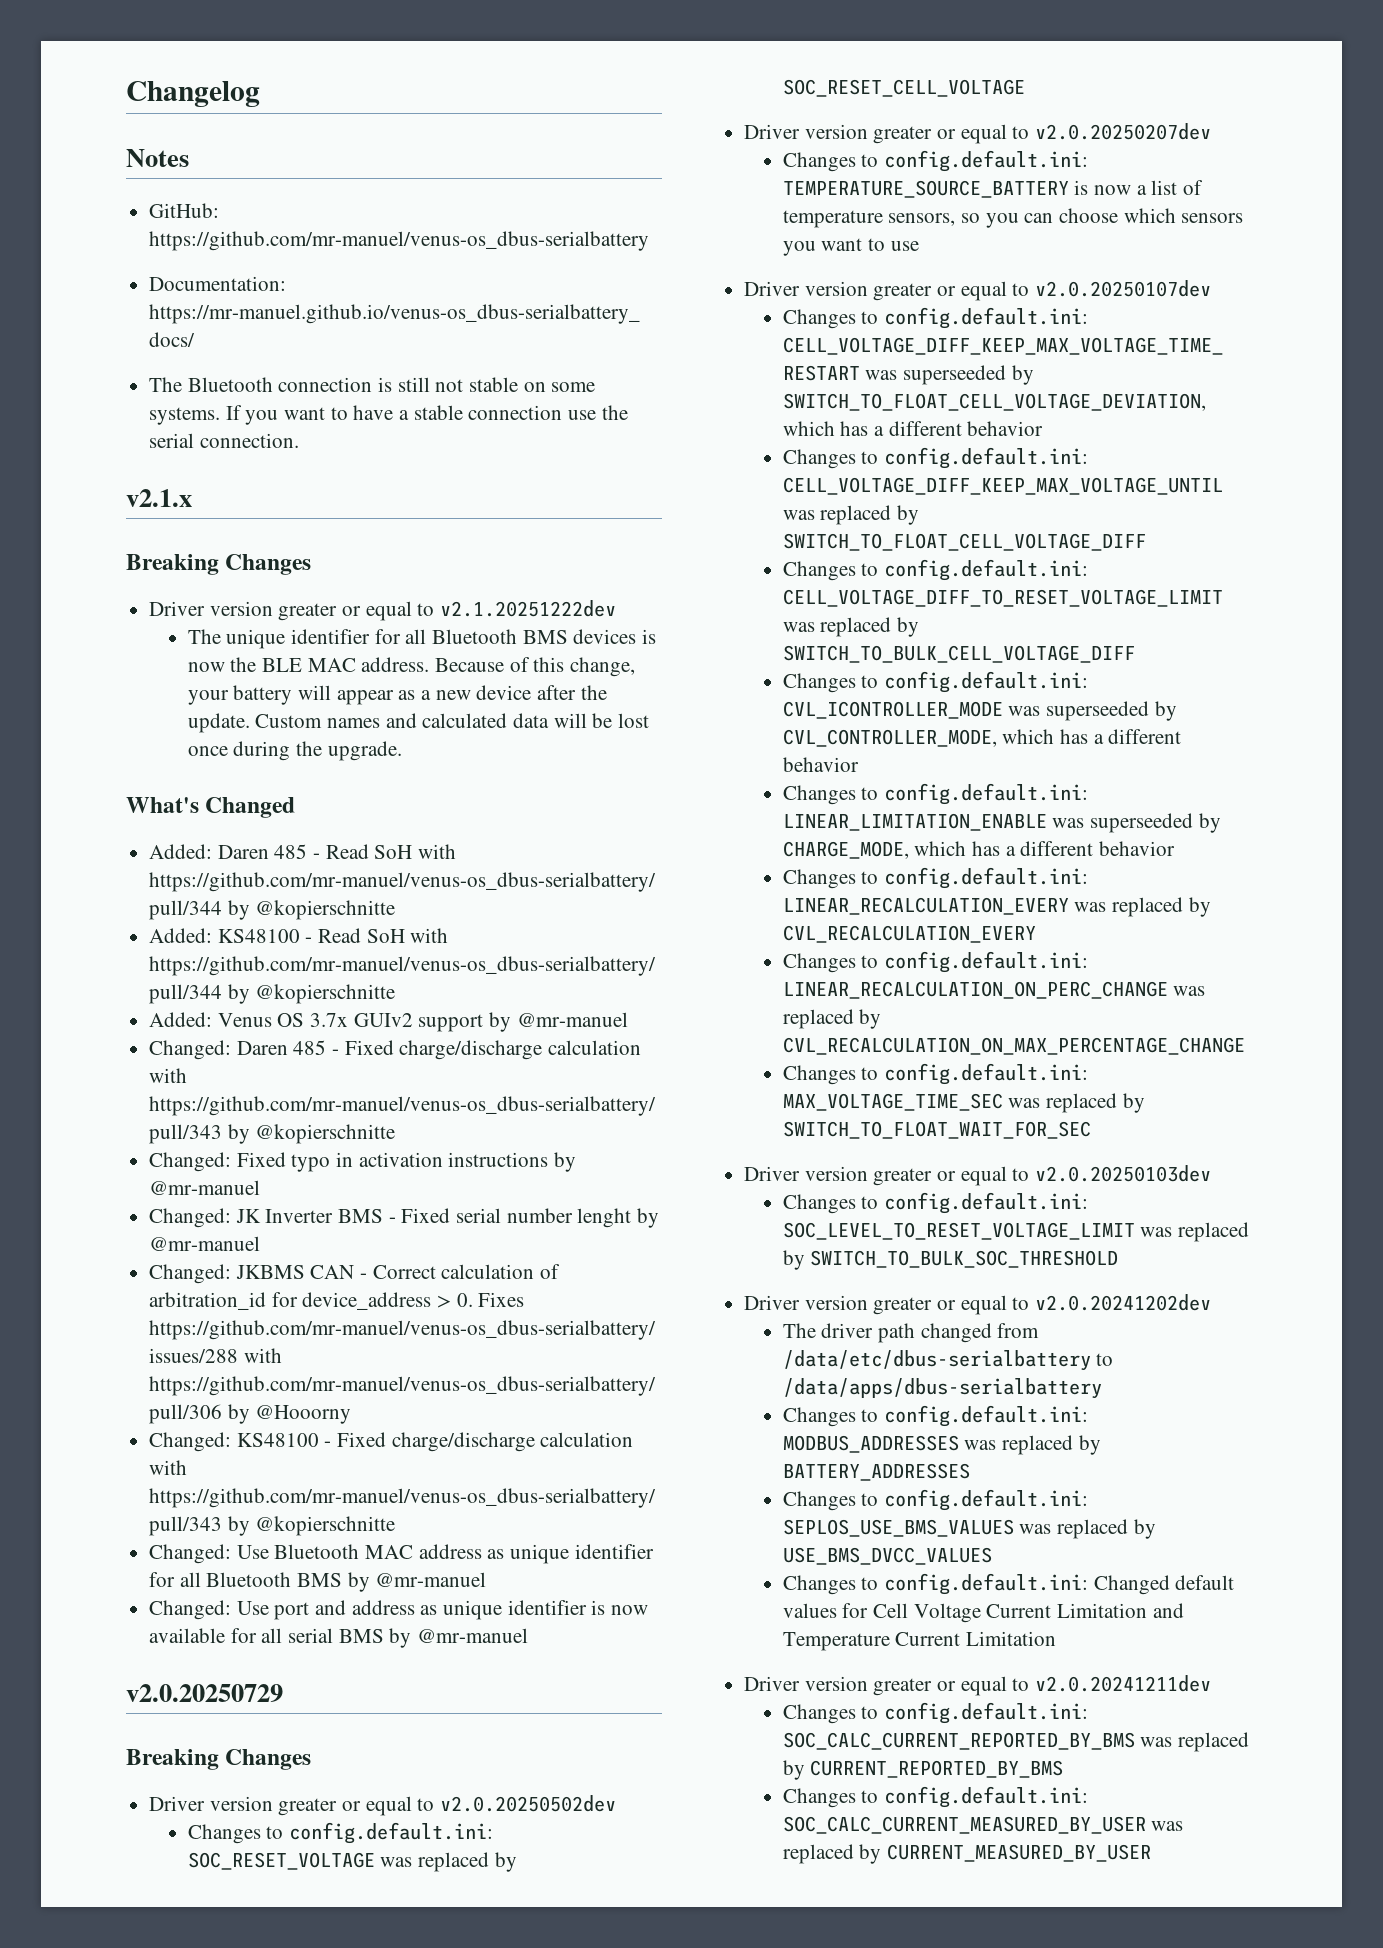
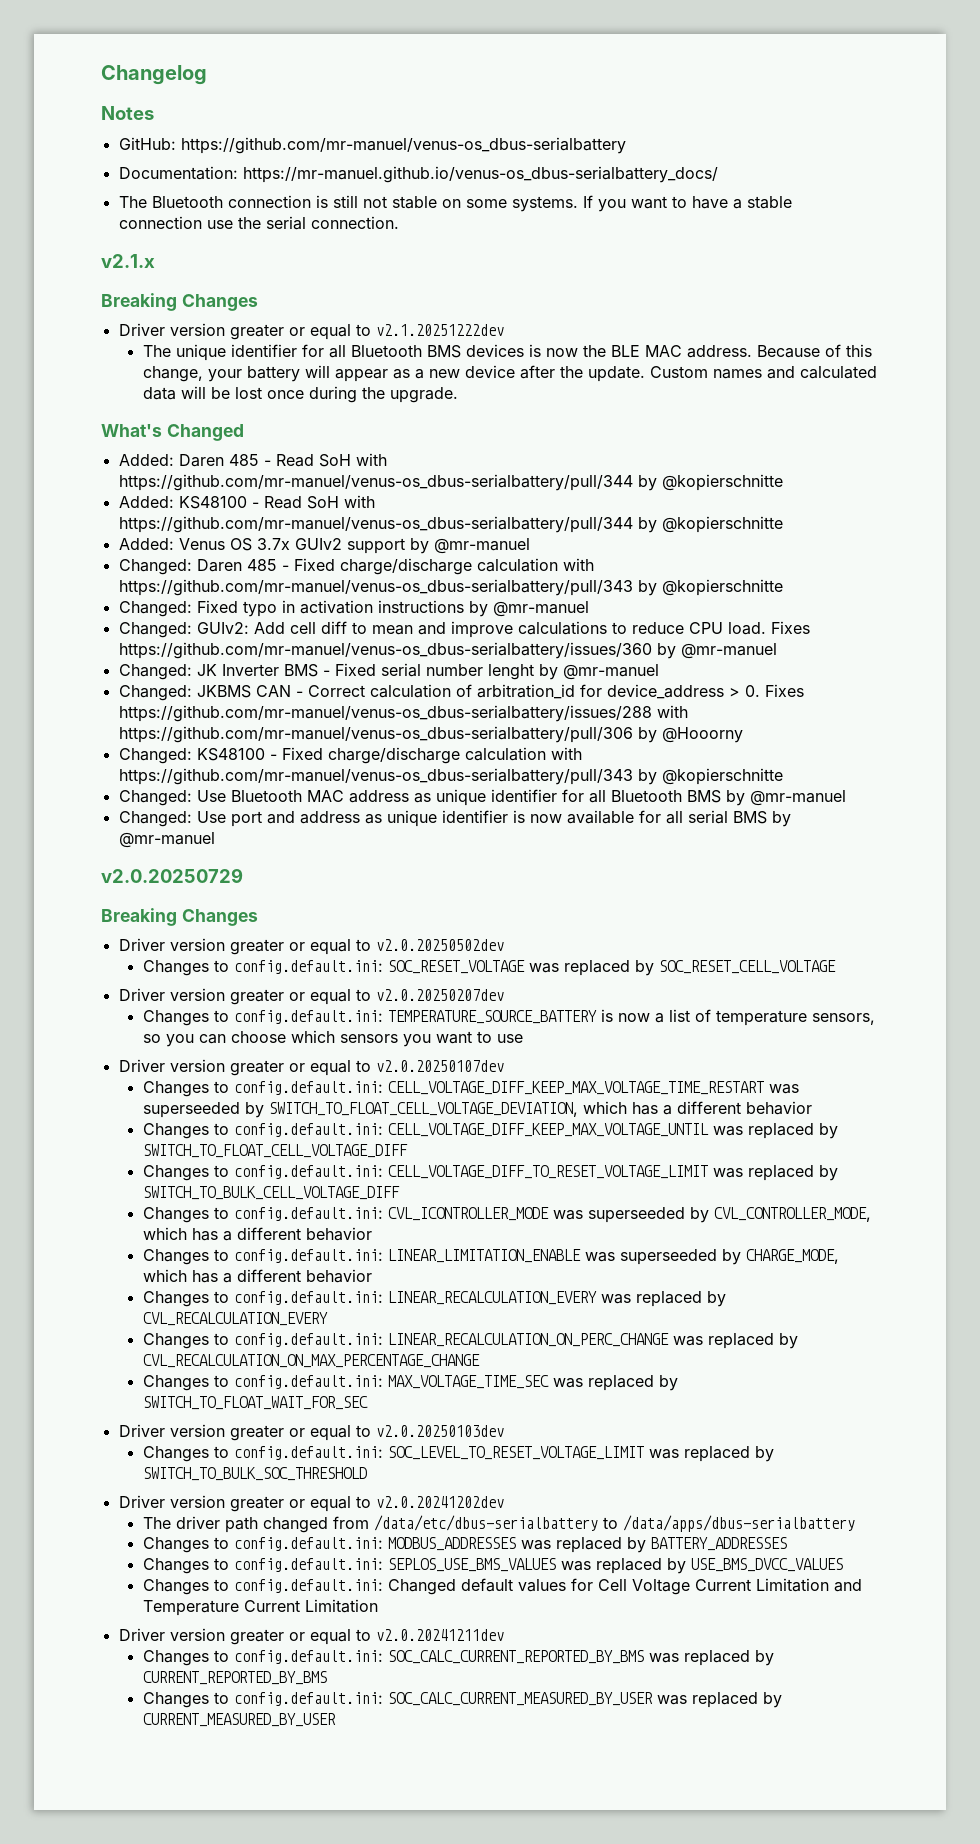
(261, 1187) none -> [118,621,810,638] [118,642,777,659] // Changed: GUIv2: Add cell diff to mean and improve calculations to reduce CPU load. Fixes https://github.com/mr-manuel/venus-os_dbus-serialbattery/issues/360 by @mr-manuel

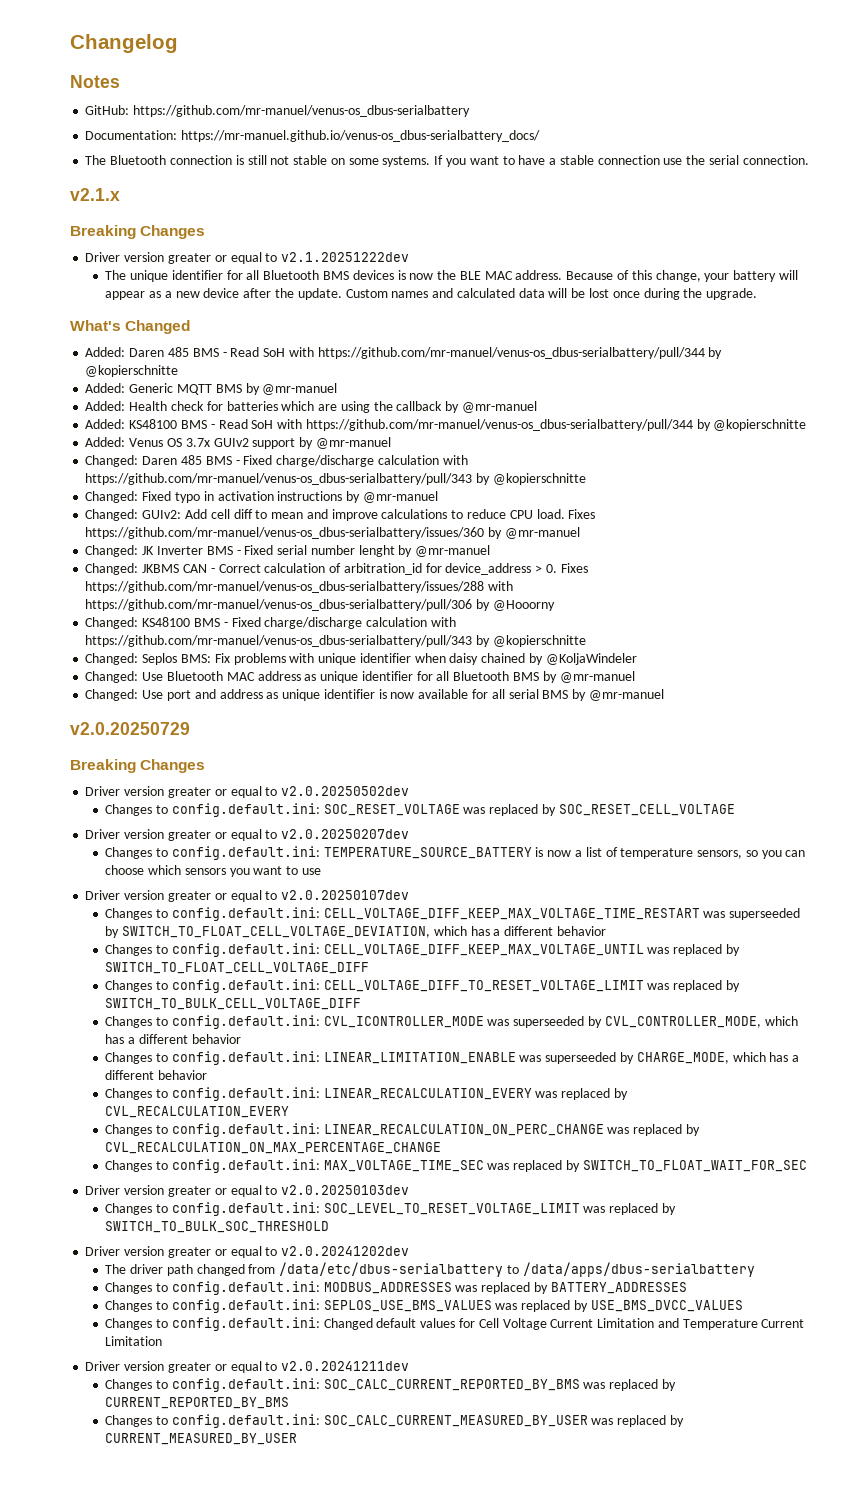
[263,453,387,467] [118,474,783,491] - Read SoH with https://github.com/mr-manuel/venus-os_dbus-serialbattery/pull/344 by @kopierschnitte -> [192,347,723,359] [85,365,179,377] [85,383,338,395] [85,401,537,413] BMS - Read SoH with https://github.com/mr-manuel/venus-os_dbus-serialbattery/pull/344 by @kopierschnitte // Added: Generic MQTT BMS by @mr-manuel // Added: Health check for batteries which are using the callback by @mr-manuel
(247, 502) none -> [180,420,207,429] BMS
(277, 565) none -> [205,456,232,465] BMS
[269,747,582,764] [118,768,783,785] - Fixed charge/discharge calculation with https://github.com/mr-manuel/venus-os_dbus-serialbattery/pull/343 by @kopierschnitte -> [193,617,456,629] [85,635,586,647] [85,653,637,665] BMS - Fixed charge/discharge calculation with https://github.com/mr-manuel/venus-os_dbus-serialbattery/pull/343 by @kopierschnitte // Changed: Seplos BMS: Fix problems with unique identifier when daisy chained by @KoljaWindeler

